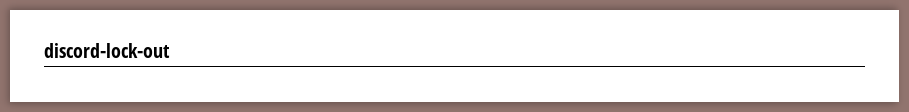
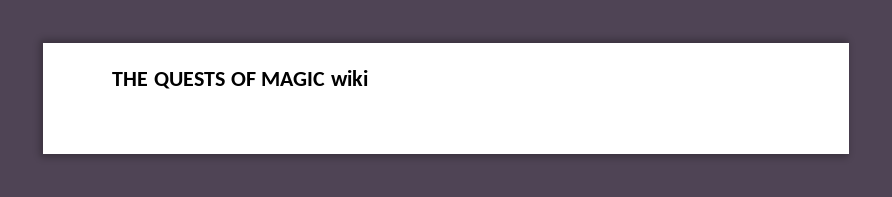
[44,43,170,58] discord-lock-out -> [112,70,369,89] THE QUESTS OF MAGIC wiki

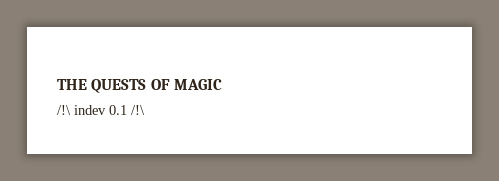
[331,70,369,86] wiki -> [57,105,145,115] // /!\ indev 0.1 /!\

